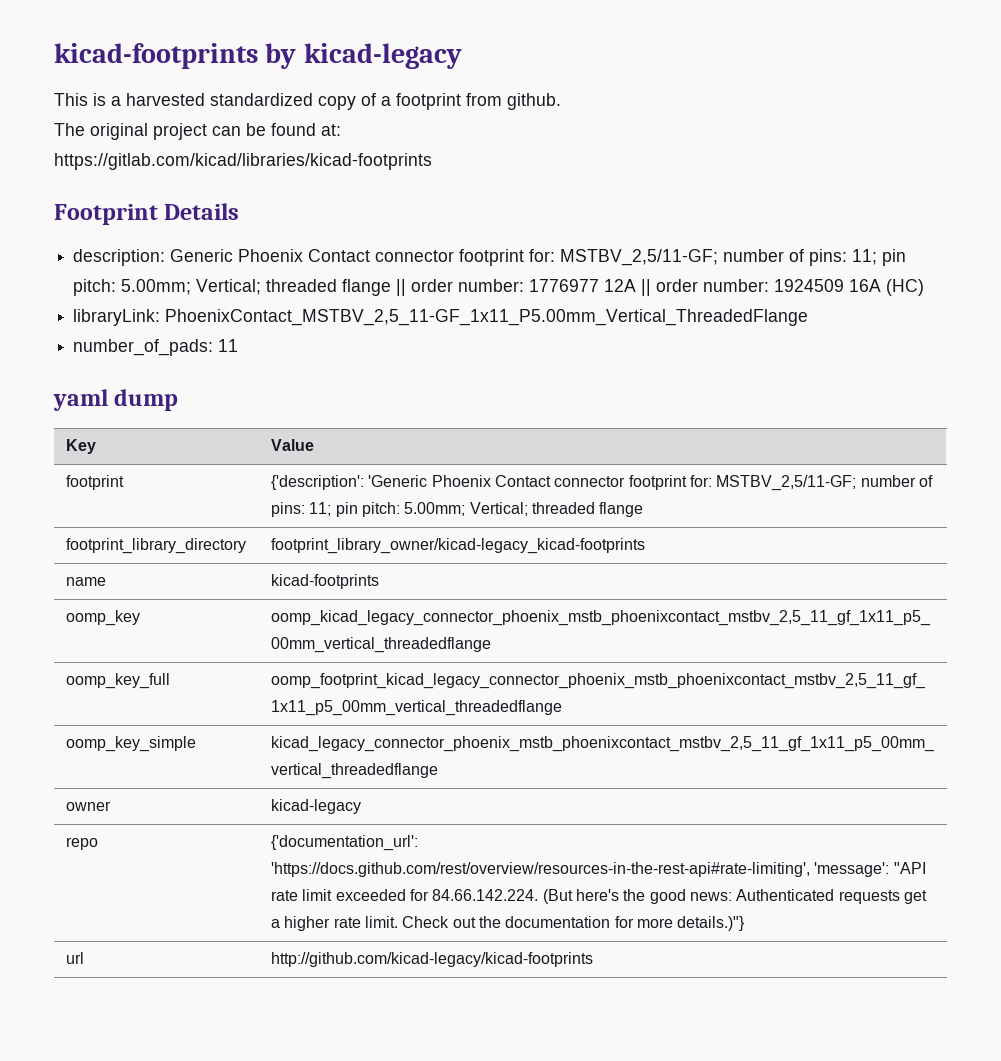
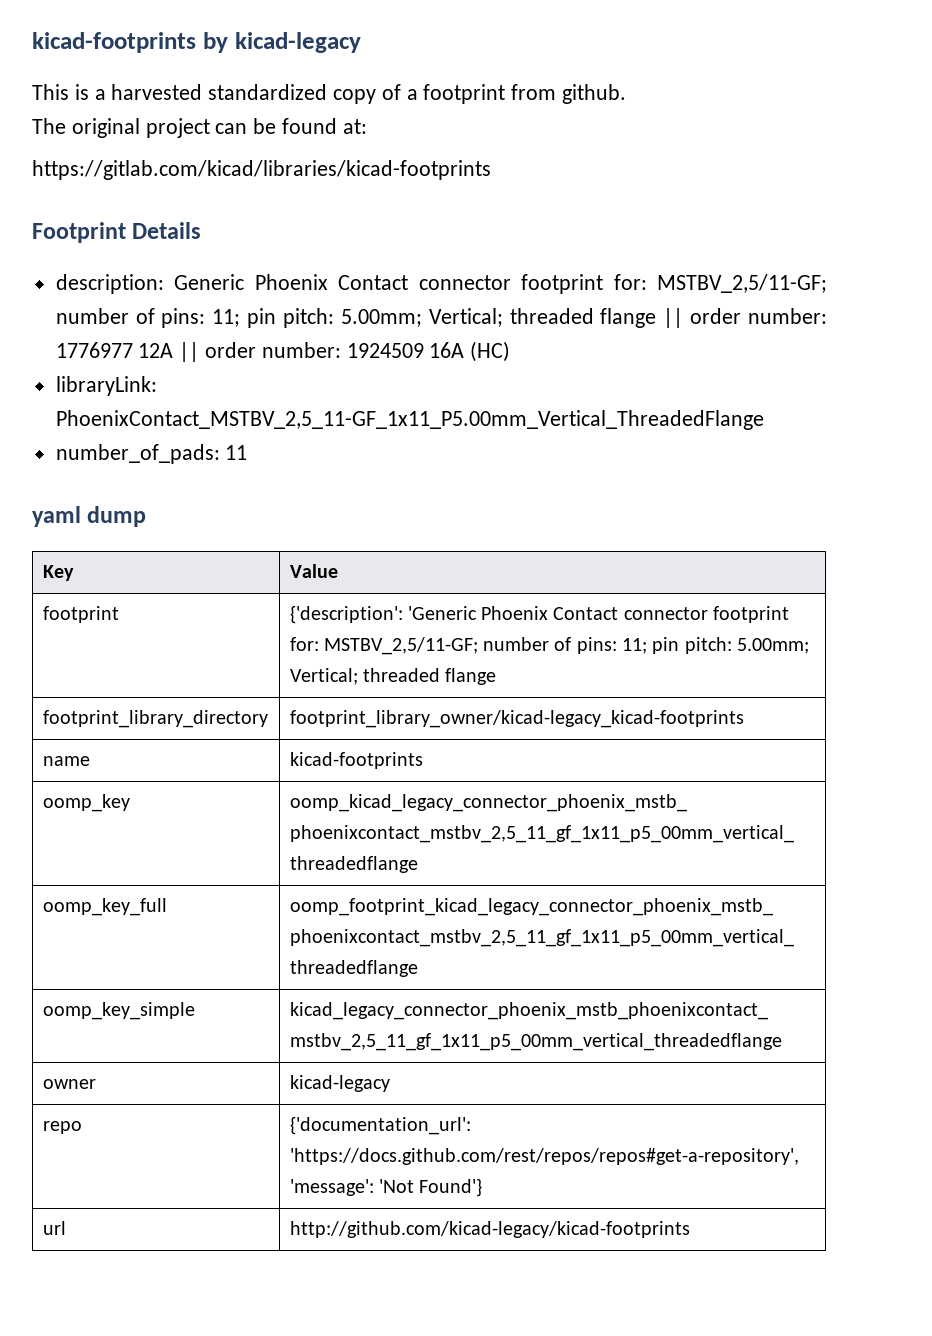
[271,862,926,877] [271,889,928,904] [271,916,746,931] 'https://docs.github.com/rest/overview/resources-in-the-rest-api#rate-limiting', 'message': "API rate limit exceeded for 84.66.142.224. (But here's the good news: Authenticated requests get a higher rate limit. Check out the documentation for more details.)"} -> [289,1148,799,1165] [289,1178,483,1197] 'https://docs.github.com/rest/repos/repos#get-a-repository', 'message': 'Not Found'}

